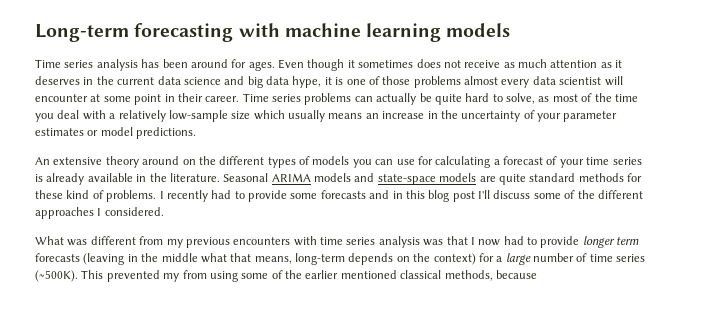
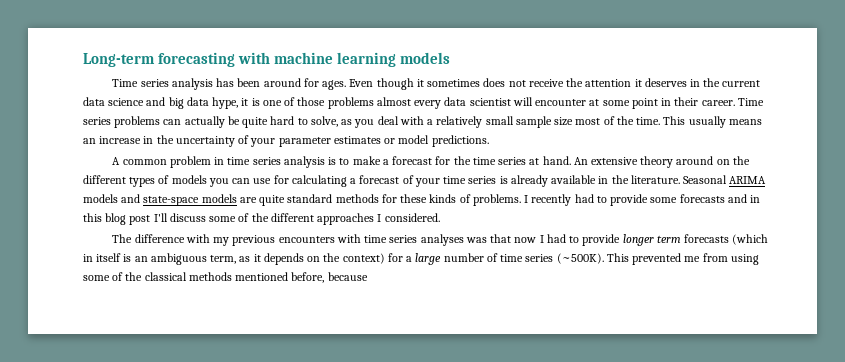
[503,59,612,68] as much attention as -> [566,78,632,87] the attention
[552,93,638,102] most of the time -> (353, 122) none
[168,110,285,122] low-sample size which -> [485,116,686,128] small sample size most of the time. This
(197, 133) none -> [112,156,571,168] A common problem in time series analysis is to make a forecast for the time series at hand.
[66,190,90,199] kind -> [429,194,457,203] kinds
[35,236,164,246] What was different from -> [112,234,210,243] The difference with
[378,236,420,248] analysis -> [420,234,464,246] analyses
[470,237,501,246] I now -> [514,235,544,243] now I
[83,253,345,265] (leaving in the middle what that means, long-term -> [732,234,769,245] [83,253,261,265] (which in itself is an ambiguous term, as it
[163,273,180,282] my -> [684,256,701,262] me
[305,270,493,281] earlier mentioned classical methods, -> [144,272,325,283] classical methods mentioned before,

